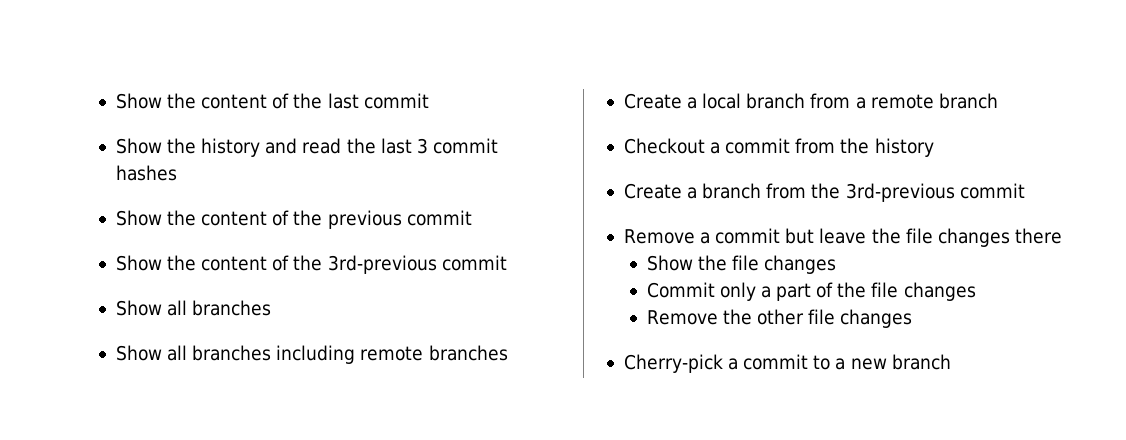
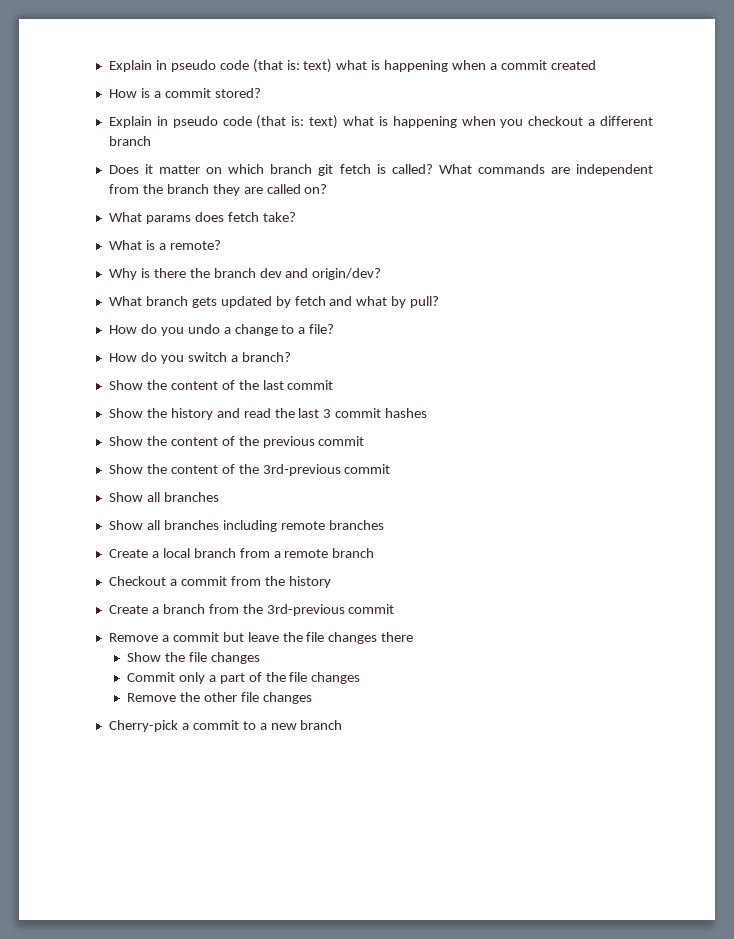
(115, 101) none -> [108,59,596,73] [108,88,261,98] [108,115,653,129] [108,136,151,146] [108,164,653,176] [108,184,328,196] [108,212,296,224] [108,240,221,250] [108,268,382,280] [108,296,440,308] [108,324,335,336] [108,352,291,364] Explain in pseudo code (that is: text) what is happening when a commit created // How is a commit stored? // Explain in pseudo code (that is: text) what is happening when you checkout a different branch // Does it matter on which branch git fetch is called? What commands are independent from the branch they are called on? // What params does fetch take? // What is a remote? // Why is there the branch dev and origin/dev? // What branch gets updated by fetch and what by pull? // How do you undo a change to a file? // How do you switch a branch? //

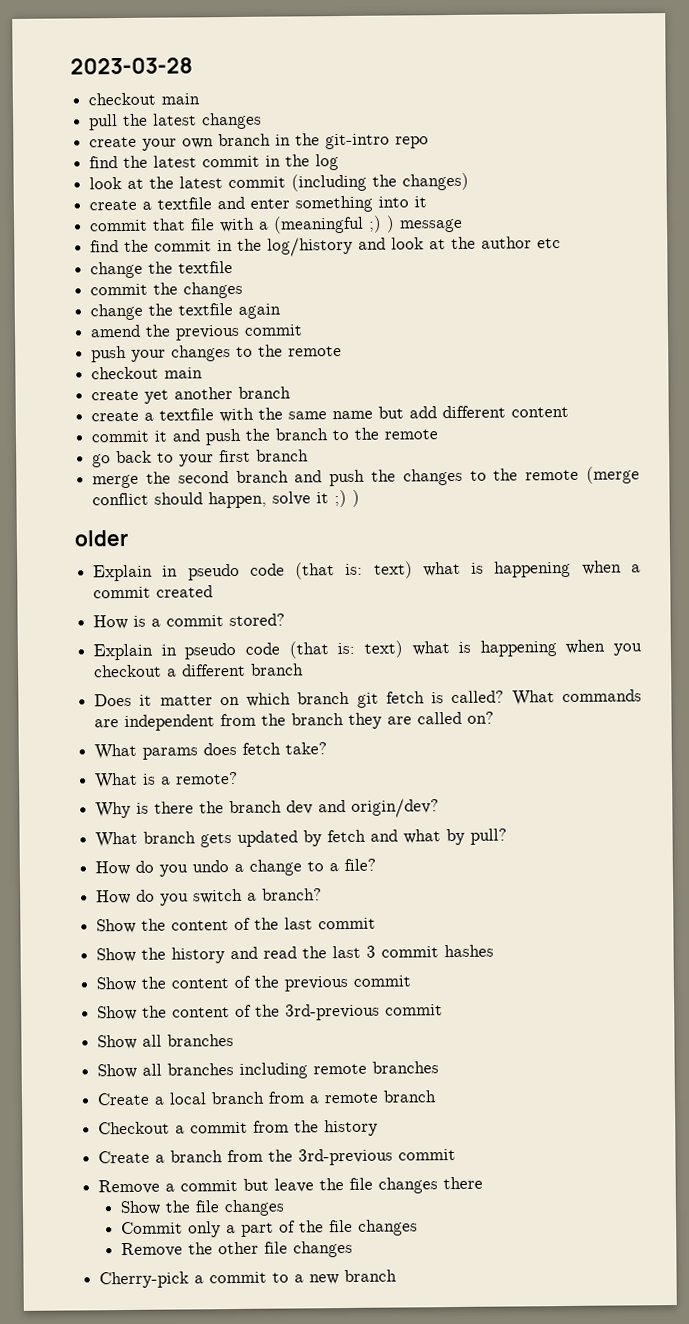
(108, 66) none -> [70,57,193,75] [88,92,201,106] [89,112,263,131] [89,133,430,151] [89,154,340,171] [89,172,470,192] [89,195,428,213] [89,215,464,234] [90,236,562,257] [90,260,234,279] [90,281,244,299] [90,302,282,321] [90,324,304,341] [91,344,343,363] [91,366,204,380] [91,386,292,404] [91,405,570,423] [91,427,439,446] [92,449,310,468] [92,466,641,489] [92,489,361,509] [74,529,128,547] 2023-03-28 // checkout main // pull the latest changes // create your own branch in the git-intro repo // find the latest commit in the log // look at the latest commit (including the changes) // create a textfile and enter something into it // commit that file with a (meaningful ;) ) message // find the commit in the log/history and look at the author etc // change the textfile // commit the changes // change the textfile again // amend the previous commit // push your changes to the remote // checkout main // create yet another branch // create a textfile with the same name but add different content // commit it and push the branch to the remote // go back to your first branch // merge the second branch and push the changes to the remote (merge conflict should happen, solve it ;) ) // older //

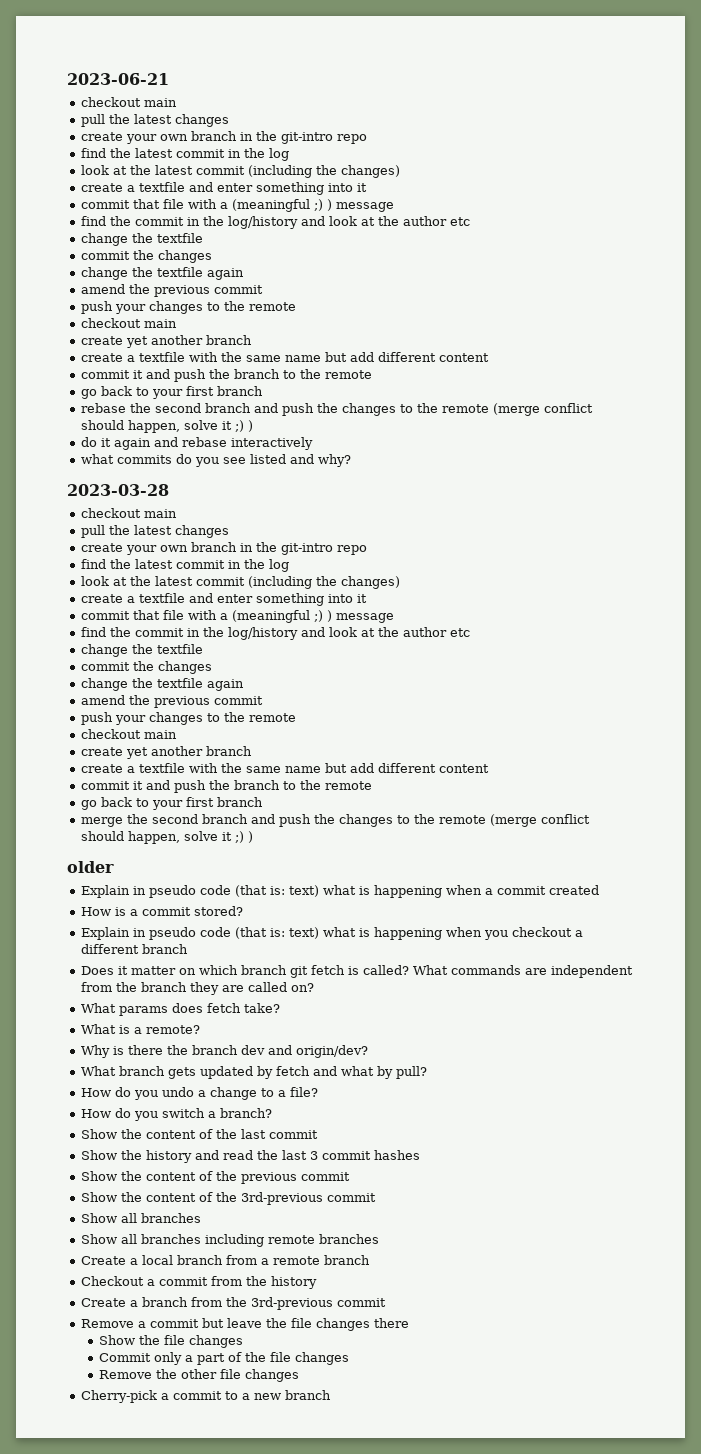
(70, 66) none -> [67,73,169,85] [80,97,177,107] [80,114,229,127] [80,131,367,144] [80,148,289,161] [80,165,400,178] [80,182,367,195] [80,199,394,212] [80,216,470,229] [80,233,203,246] [80,250,212,263] [80,267,244,280] [80,284,263,297] [80,301,296,314] [80,318,177,328] [80,335,252,348] [80,352,489,362] [80,369,372,382] [80,386,263,399] [80,403,593,416] [80,420,253,433] [80,437,313,450] [80,454,351,467] 2023-06-21 // checkout main // pull the latest changes // create your own branch in the git-intro repo // find the latest commit in the log // look at the latest commit (including the changes) // create a textfile and enter something into it // commit that file with a (meaningful ;) ) message // find the commit in the log/history and look at the author etc // change the textfile // commit the changes // change the textfile again // amend the previous commit // push your changes to the remote // checkout main // create yet another branch // create a textfile with the same name but add different content // commit it and push the branch to the remote // go back to your first branch // rebase the second branch and push the changes to the remote (merge conflict should happen, solve it ;) ) // do it again and rebase interactively // what commits do you see listed and why? //

